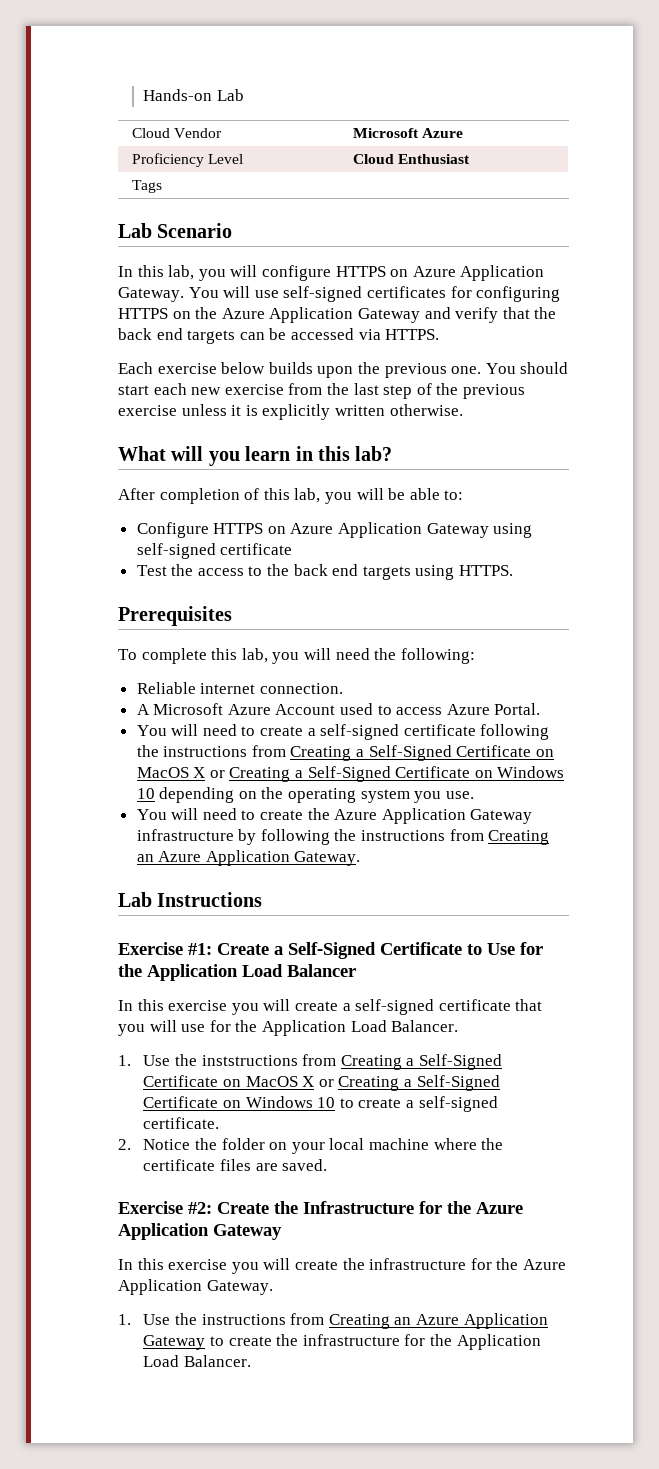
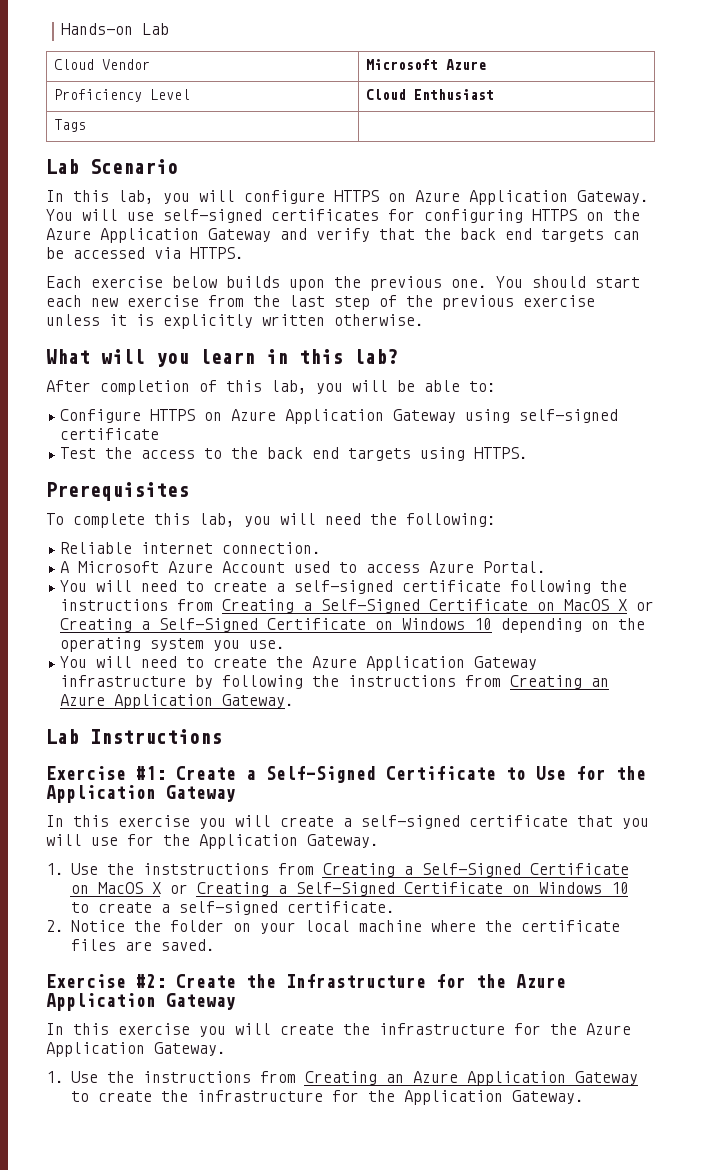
[242,964,356,977] Load Balancer -> [166,785,236,802] Gateway
[350,1020,459,1032] Load Balancer. -> [307,834,379,848] Gateway.
[143,1355,252,1367] Load Balancer. -> [511,1090,584,1104] Gateway.

